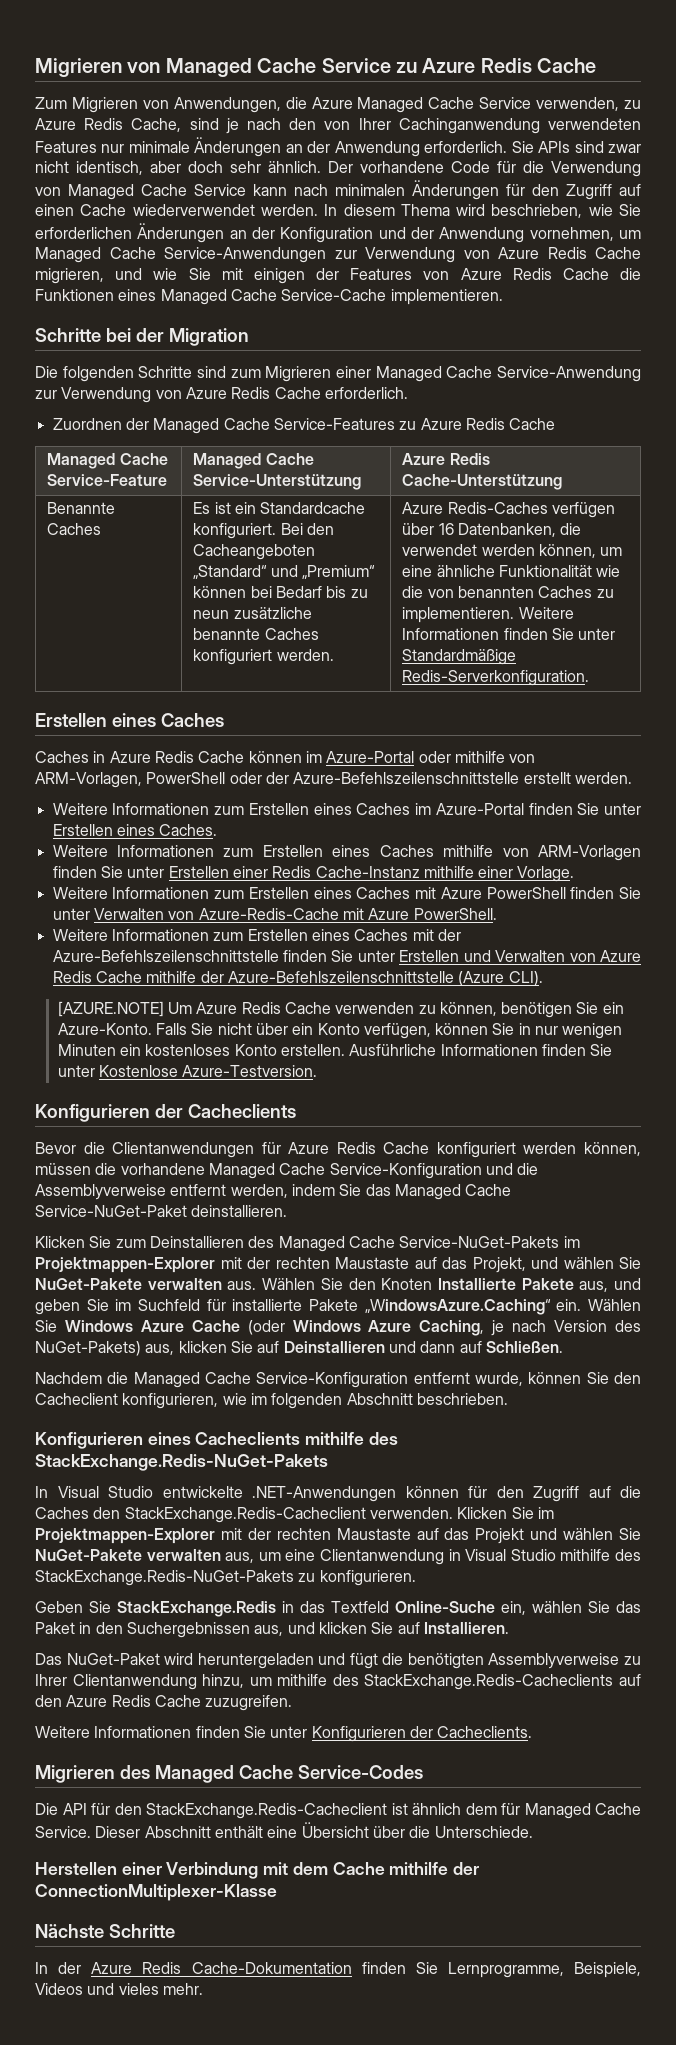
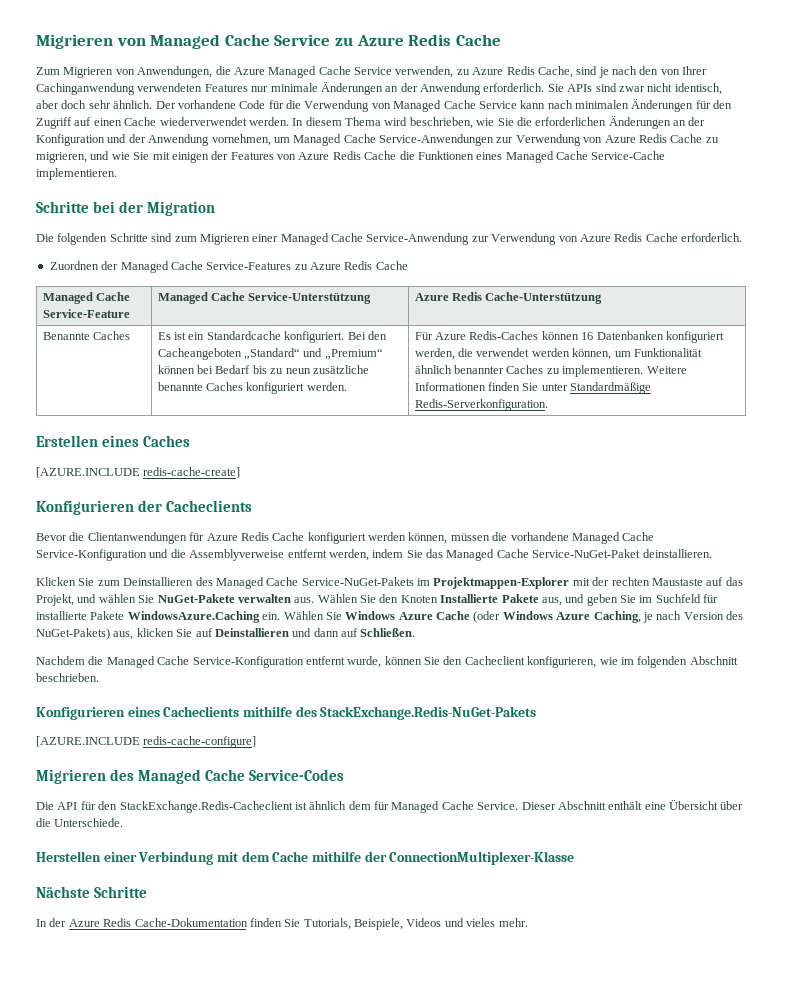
(641, 210) none -> [516,117,532,126] die
(641, 253) none -> [705,137,719,143] zu
(334, 655) none -> [414,332,433,340] Für
[551,502,615,518] [402,523,556,537] verfügen über 16 Datenbanken, -> [541,331,724,343] [414,348,455,360] können 16 Datenbanken konfiguriert werden,
[402,565,621,577] [402,586,534,598] eine ähnliche Funktionalität wie die von benannten -> [633,348,702,357] [414,365,505,374] Funktionalität ähnlich benannter
[35,751,536,763] [35,772,632,788] [52,803,642,815] [52,824,218,836] [52,845,641,861] [52,866,575,882] [52,887,642,899] [52,908,497,920] [52,929,461,941] [52,950,641,962] [52,971,543,986] [57,1001,624,1018] [57,1023,623,1039] [57,1044,613,1056] [57,1065,318,1077] Caches in Azure Redis Cache können im Azure-Portal oder mithilfe von ARM-Vorlagen, PowerShell oder der Azure-Befehlszeilenschnittstelle erstellt werden. // Weitere Informationen zum Erstellen eines Caches im Azure-Portal finden Sie unter Erstellen eines Caches. // Weitere Informationen zum Erstellen eines Caches mithilfe von ARM-Vorlagen finden Sie unter Erstellen einer Redis Cache-Instanz mithilfe einer Vorlage. // Weitere Informationen zum Erstellen eines Caches mit Azure PowerShell finden Sie unter Verwalten von Azure-Redis-Cache mit Azure PowerShell. // Weitere Informationen zum Erstellen eines Caches mit der Azure-Befehlszeilenschnittstelle finden Sie unter Erstellen und Verwalten von Azure Redis Cache mithilfe der Azure-Befehlszeilenschnittstelle (Azure CLI). // [AZURE.NOTE] Um Azure Redis Cache verwenden zu können, benötigen Sie ein Azure-Konto. Falls Sie nicht über ein Konto verfügen, können Sie in nur wenigen Minuten ein kostenloses Konto erstellen. Ausführliche Informationen finden Sie unter Kostenlose Azure-Testversion. -> [36,467,241,478] [AZURE.INCLUDE redis-cache-create]
[364,1299,551,1315] „WindowsAzure.Caching“ -> [127,611,260,623] WindowsAzure.Caching
[35,1486,641,1502] [35,1507,554,1523] [35,1528,641,1544] [35,1549,642,1565] [35,1570,416,1586] [35,1601,641,1617] [35,1622,509,1638] [35,1653,641,1669] [35,1674,641,1690] [35,1695,293,1711] [35,1726,533,1742] In Visual Studio entwickelte .NET-Anwendungen können für den Zugriff auf die Caches den StackExchange.Redis-Cacheclient verwenden. Klicken Sie im Projektmappen-Explorer mit der rechten Maustaste auf das Projekt und wählen Sie NuGet-Pakete verwalten aus, um eine Clientanwendung in Visual Studio mithilfe des StackExchange.Redis-NuGet-Pakets zu konfigurieren. // Geben Sie StackExchange.Redis in das Textfeld Online-Suche ein, wählen Sie das Paket in den Suchergebnissen aus, und klicken Sie auf Installieren. // Das NuGet-Paket wird heruntergeladen und fügt die benötigten Assemblyverweise zu Ihrer Clientanwendung hinzu, um mithilfe des StackExchange.Redis-Cacheclients auf den Azure Redis Cache zuzugreifen. // Weitere Informationen finden Sie unter Konfigurieren der Cacheclients. -> [36,736,257,748] [AZURE.INCLUDE redis-cache-configure]
[447,1962,564,1978] Lernprogramme, -> [303,918,351,930] Tutorials,

